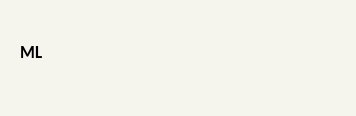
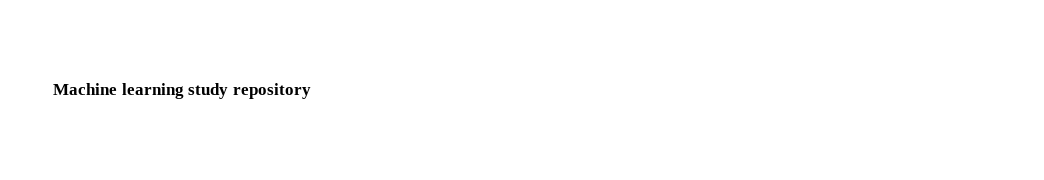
[20,46,42,58] ML -> [53,83,311,99] Machine learning study repository

